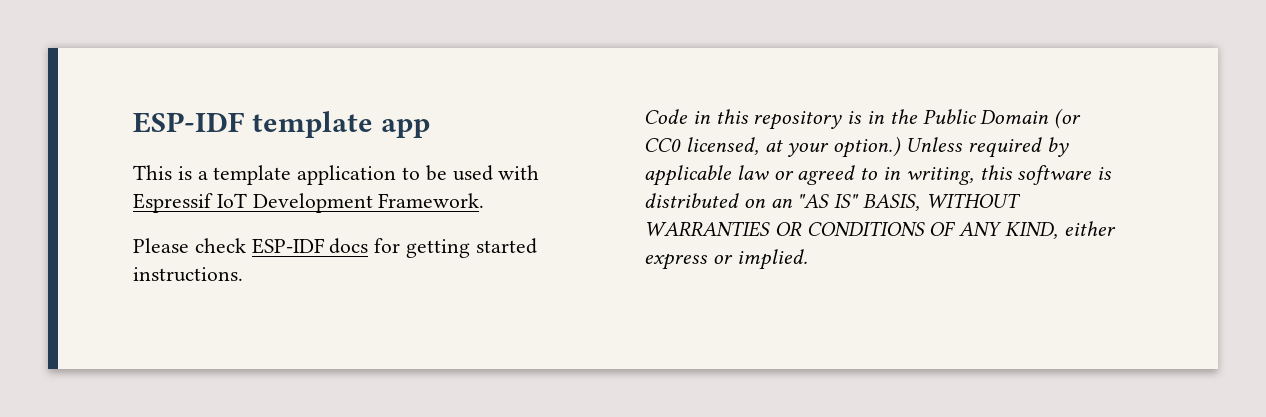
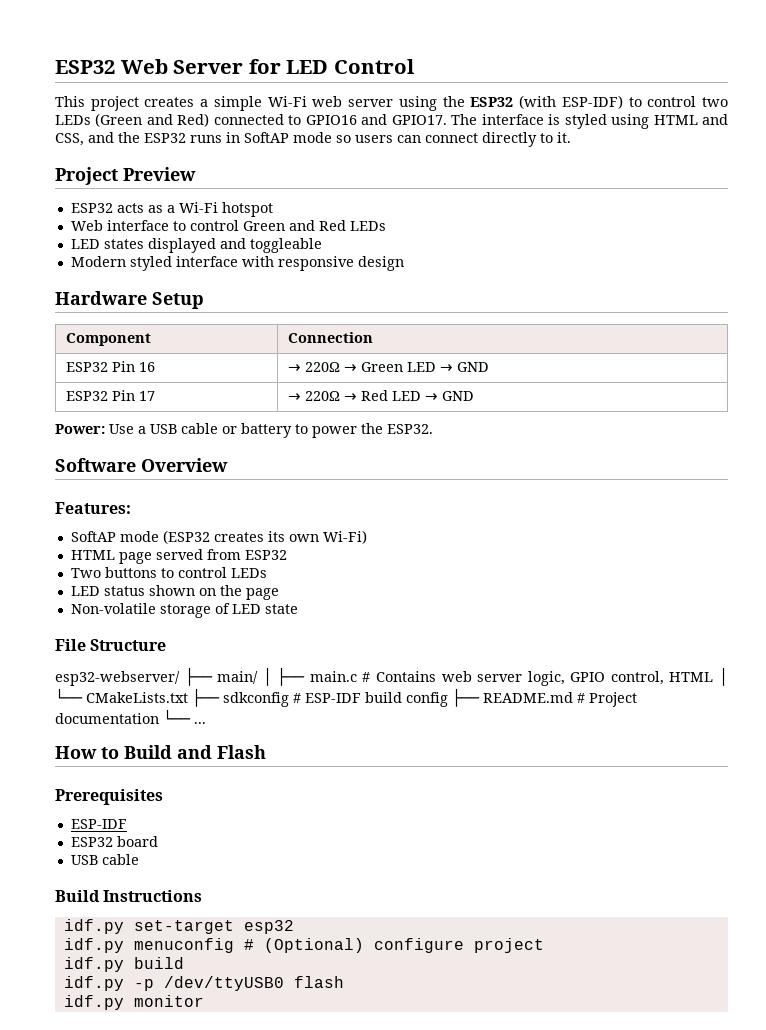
[133,111,431,138] [133,165,540,185] [133,193,485,213] [133,238,537,258] [133,267,243,282] [644,108,1082,130] [644,136,1069,158] [644,165,1113,186] [644,193,1021,211] [644,221,1116,239] [644,249,808,270] ESP-IDF template app // This is a template application to be used with Espressif IoT Development Framework. // Please check ESP-IDF docs for getting started instructions. // Code in this repository is in the Public Domain (or CC0 licensed, at your option.) Unless required by applicable law or agreed to in writing, this software is distributed on an "AS IS" BASIS, WITHOUT WARRANTIES OR CONDITIONS OF ANY KIND, either express or implied. -> [55,59,414,74] [55,95,729,111] [55,113,728,129] [55,132,571,147] [55,167,196,185] [70,202,273,217] [70,220,386,231] [70,238,322,253] [70,256,404,271] [55,291,204,309] [65,333,151,346] [287,332,373,343] [65,361,155,372] [287,362,489,372] [65,390,155,401] [287,390,474,401] [55,423,433,438] [55,458,228,472] [55,502,131,514] [70,530,367,544] [70,549,287,564] [70,567,267,578] [70,585,279,600] [70,603,298,618] [55,639,167,651] [55,667,728,686] [55,688,637,707] [55,709,206,724] [55,745,266,759] [55,789,163,805] [70,819,127,829] [70,836,158,847] [70,854,139,865] [55,890,203,902] [63,919,294,934] [63,938,544,953] [63,957,184,972] [63,976,344,991] [63,995,204,1010] ESP32 Web Server for LED Control // This project creates a simple Wi-Fi web server using the ESP32 (with ESP-IDF) to control two LEDs (Green and Red) connected to GPIO16 and GPIO17. The interface is styled using HTML and CSS, and the ESP32 runs in SoftAP mode so users can connect directly to it. // Project Preview // ESP32 acts as a Wi-Fi hotspot // Web interface to control Green and Red LEDs // LED states displayed and toggleable // Modern styled interface with responsive design // Hardware Setup // Component | Connection // ESP32 Pin 16 | → 220Ω → Green LED → GND // ESP32 Pin 17 | → 220Ω → Red LED → GND // Power: Use a USB cable or battery to power the ESP32. // Software Overview // Features: // SoftAP mode (ESP32 creates its own Wi-Fi) // HTML page served from ESP32 // Two buttons to control LEDs // LED status shown on the page // Non-volatile storage of LED state // File Structure // esp32-webserver/ ├── main/ │ ├── main.c # Contains web server logic, GPIO control, HTML │ └── CMakeLists.txt ├── sdkconfig # ESP-IDF build config ├── README.md # Project documentation └── ... // How to Build and Flash // Prerequisites // ESP-IDF // ESP32 board // USB cable // Build Instructions // idf.py set-target esp32 // idf.py menuconfig # (Optional) configure project // idf.py build // idf.py -p /dev/ttyUSB0 flash // idf.py monitor

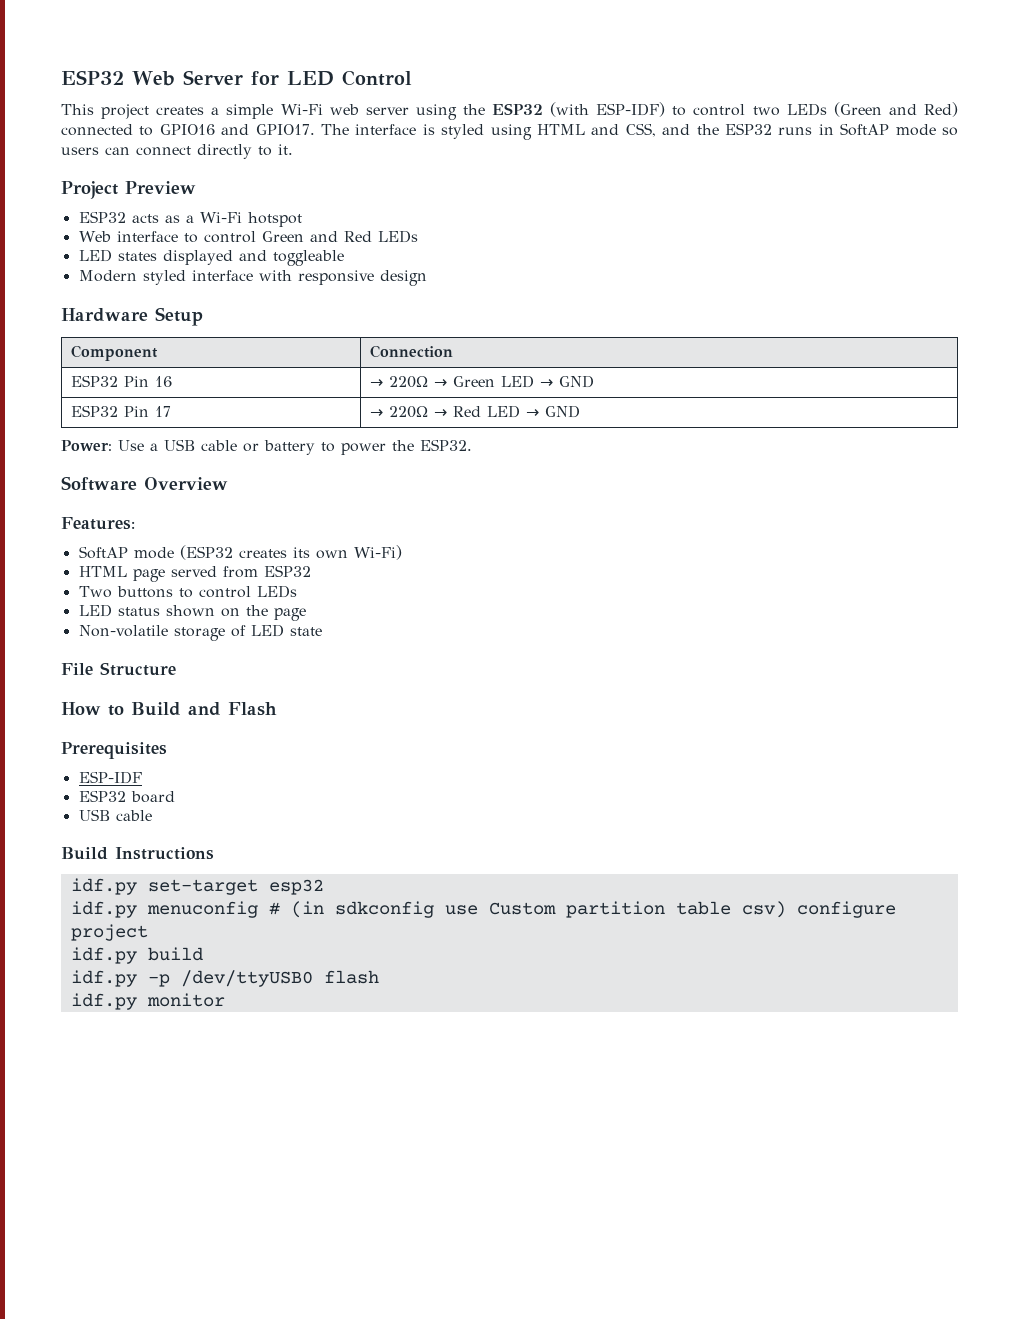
[55,667,728,686] [55,688,637,707] [55,709,206,724] // esp32-webserver/ ├── main/ │ ├── main.c # Contains web server logic, GPIO control, HTML │ └── CMakeLists.txt ├── sdkconfig # ESP-IDF build config ├── README.md # Project documentation └── ... -> (176, 669) none
[263,938,364,953] (Optional) -> [290,901,786,918] (in sdkconfig use Custom partition table csv)

